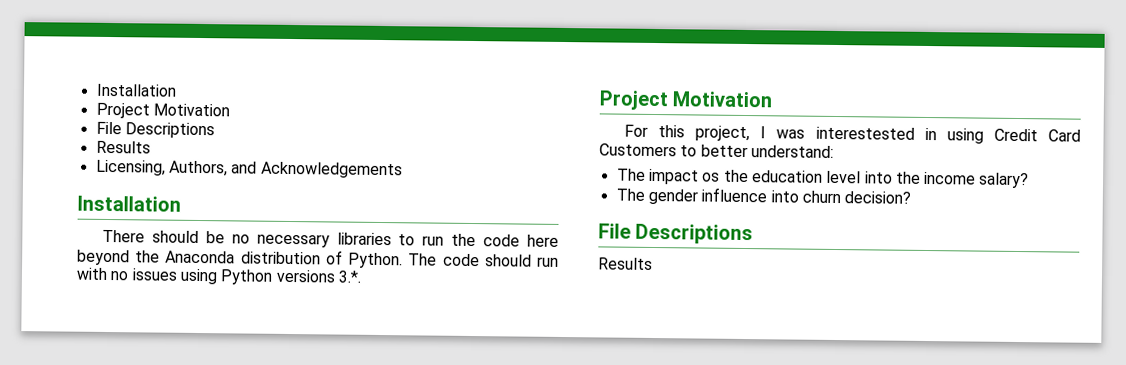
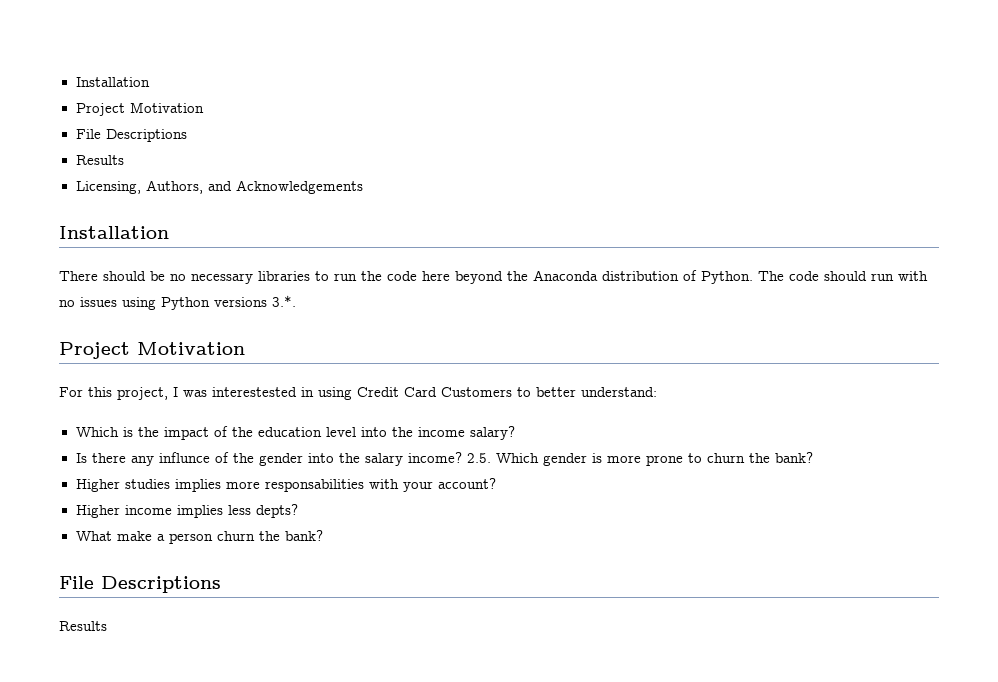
[616,168,721,185] The impact os -> [75,426,228,440] Which is the impact of
[615,187,912,205] The gender influence into churn decision? -> [75,452,813,466] [75,478,496,492] [75,504,298,518] [75,530,323,544] Is there any influnce of the gender into the salary income? 2.5. Which gender is more prone to churn the bank? // Higher studies implies more responsabilities with your account? // Higher income implies less depts? // What make a person churn the bank?

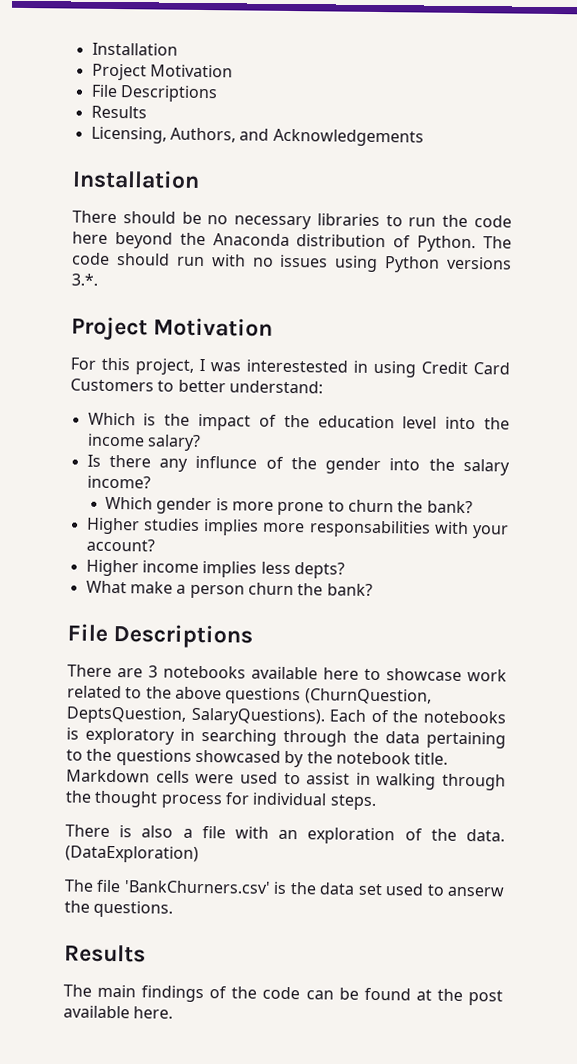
[466,453,491,463] 2.5. -> (151, 482) //
[59,621,107,631] Results -> [67,664,507,682] [67,685,432,705] [66,706,507,726] [66,727,506,749] [66,748,449,768] [66,769,506,791] [65,790,377,811] [65,824,505,845] [65,845,199,863] [64,879,505,897] [64,900,174,918] [64,944,146,963] [63,984,503,1006] [63,1005,174,1019] There are 3 notebooks available here to showcase work related to the above questions (ChurnQuestion, DeptsQuestion, SalaryQuestions). Each of the notebooks is exploratory in searching through the data pertaining to the questions showcased by the notebook title. Markdown cells were used to assist in walking through the thought process for individual steps. // There is also a file with an exploration of the data. (DataExploration) // The file 'BankChurners.csv' is the data set used to anserw the questions. // Results // The main findings of the code can be found at the post available here.

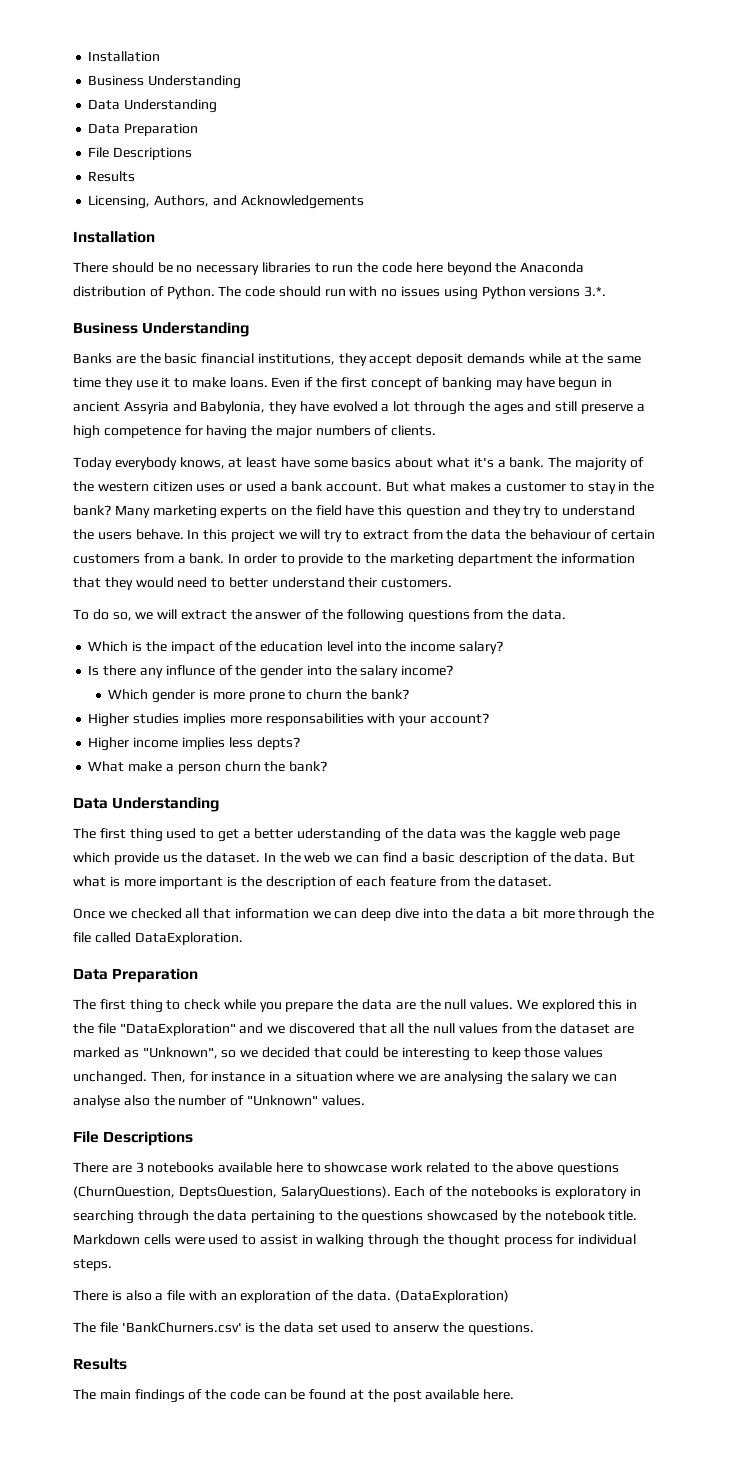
[91,42,178,56] [91,63,233,81] Installation // Project Motivation -> [88,51,161,62] [88,75,242,89] [88,99,218,113] [88,123,199,136] Installation // Business Understanding // Data Understanding // Data Preparation
[71,316,274,341] [70,357,510,378] [70,378,323,394] Project Motivation // For this project, I was interestested in using Credit Card Customers to better understand: -> [73,322,250,337] [73,353,642,366] [73,377,613,391] [73,401,645,415] [73,425,437,439] [73,457,644,471] [73,481,655,494] [73,505,635,519] [73,529,656,543] [73,553,636,567] [73,577,453,590] [73,609,566,623] Business Understanding // Banks are the basic financial institutions, they accept deposit demands while at the same time they use it to make loans. Even if the first concept of banking may have begun in ancient Assyria and Babylonia, they have evolved a lot through the ages and still preserve a high competence for having the major numbers of clients. // Today everybody knows, at least have some basics about what it's a bank. The majority of the western citizen uses or used a bank account. But what makes a customer to stay in the bank? Many marketing experts on the field have this question and they try to understand the users behave. In this project we will try to extract from the data the behaviour of certain customers from a bank. In order to provide to the marketing department the information that they would need to better understand their customers. // To do so, we will extract the answer of the following questions from the data.
(373, 589) none -> [73,797,220,812] [73,828,621,842] [73,852,636,865] [73,876,553,889] [73,908,655,922] [73,932,243,945] [73,968,199,983] [73,999,638,1013] [73,1023,634,1036] [73,1047,604,1061] [73,1071,617,1085] [73,1095,365,1108] // Data Understanding // The first thing used to get a better uderstanding of the data was the kaggle web page which provide us the dataset. In the web we can find a basic description of the data. But what is more important is the description of each feature from the dataset. // Once we checked all that information we can deep dive into the data a bit more through the file called DataExploration. // Data Preparation // The first thing to check while you prepare the data are the null values. We explored this in the file "DataExploration" and we discovered that all the null values from the dataset are marked as "Unknown", so we decided that could be interesting to keep those values unchanged. Then, for instance in a situation where we are analysing the salary we can analyse also the number of "Unknown" values.

